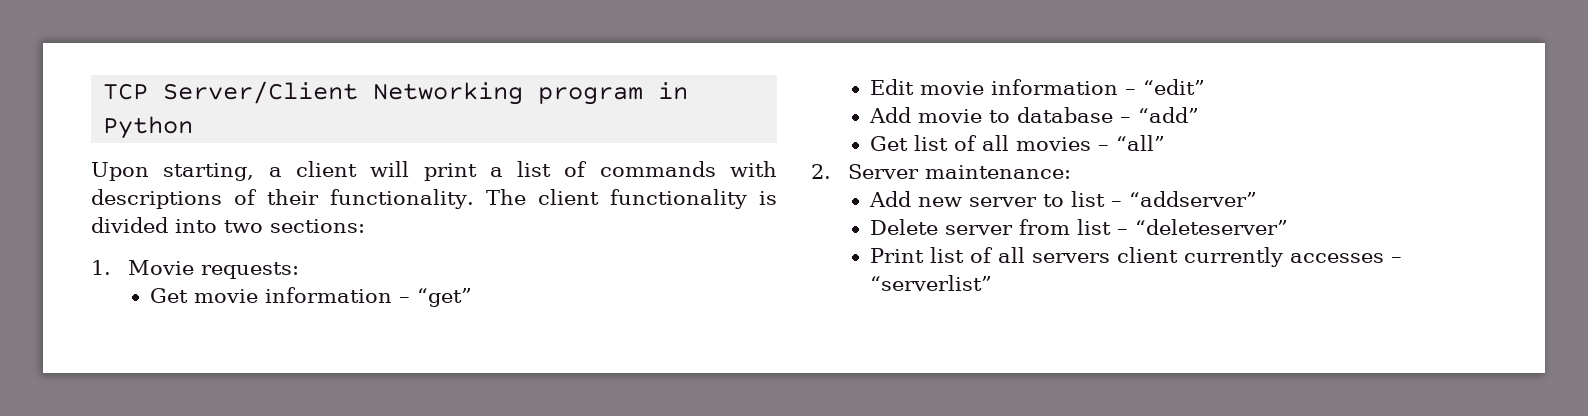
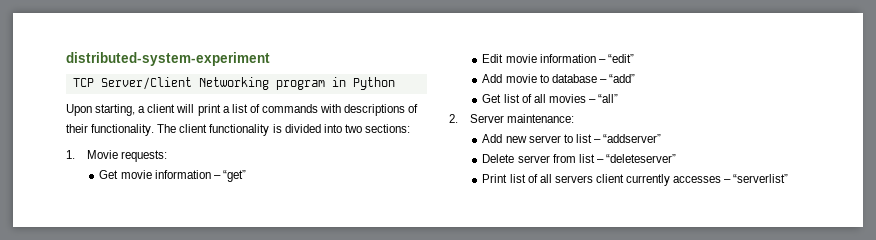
(103, 91) none -> [66,52,270,66] distributed-system-experiment //

